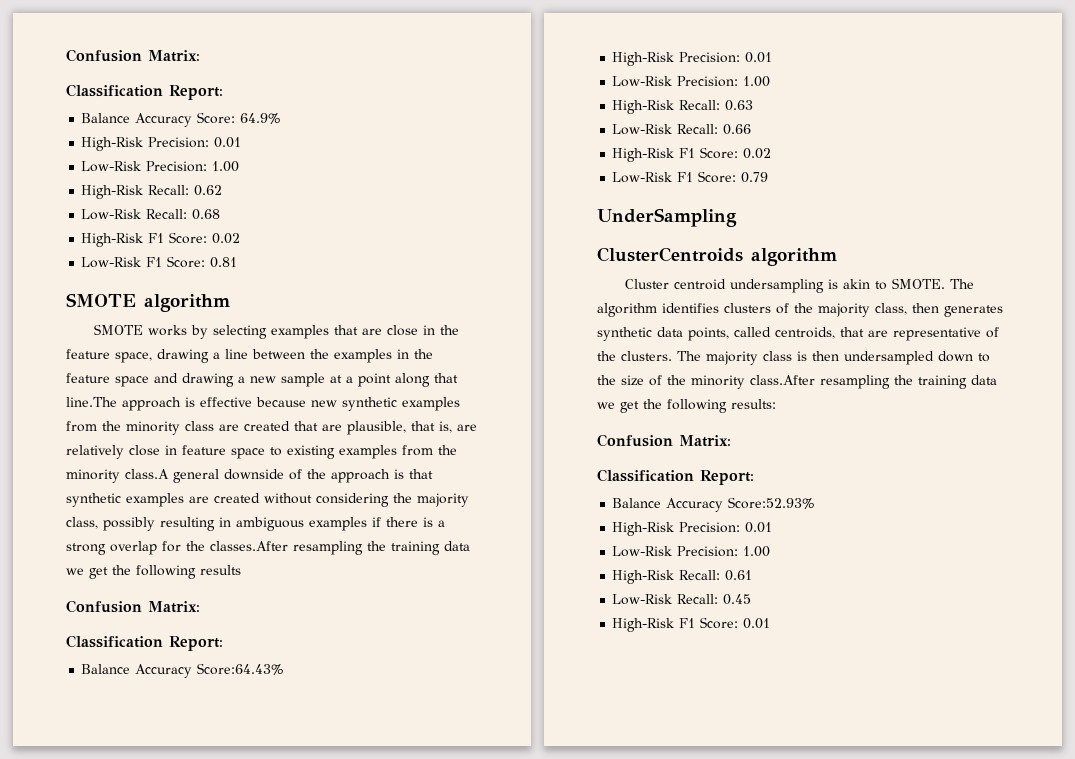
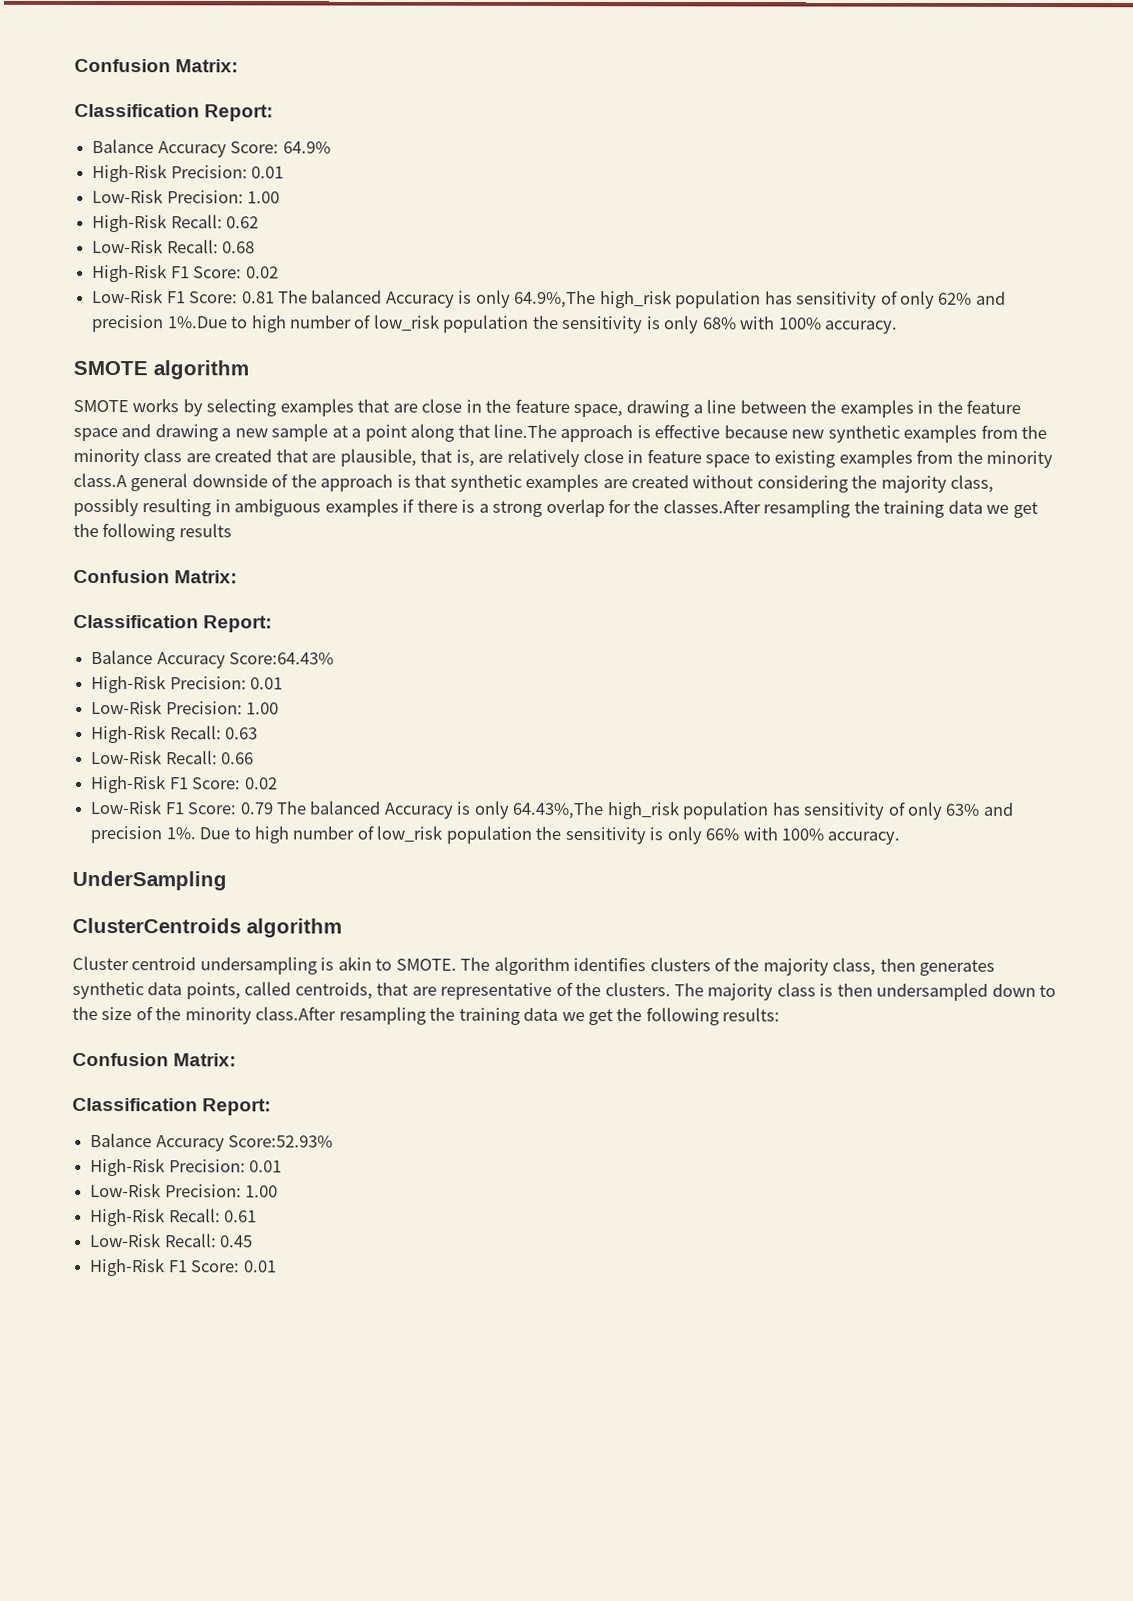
(238, 262) none -> [277,289,1006,309] [91,314,898,334] The balanced Accuracy is only 64.9%,The high_risk population has sensitivity of only 62% and precision 1%.Due to high number of low_risk population the sensitivity is only 68% with 100% accuracy.
(769, 177) none -> [275,800,1013,820] [90,825,901,845] The balanced Accuracy is only 64.43%,The high_risk population has sensitivity of only 63% and precision 1%. Due to high number of low_risk population the sensitivity is only 66% with 100% accuracy.

